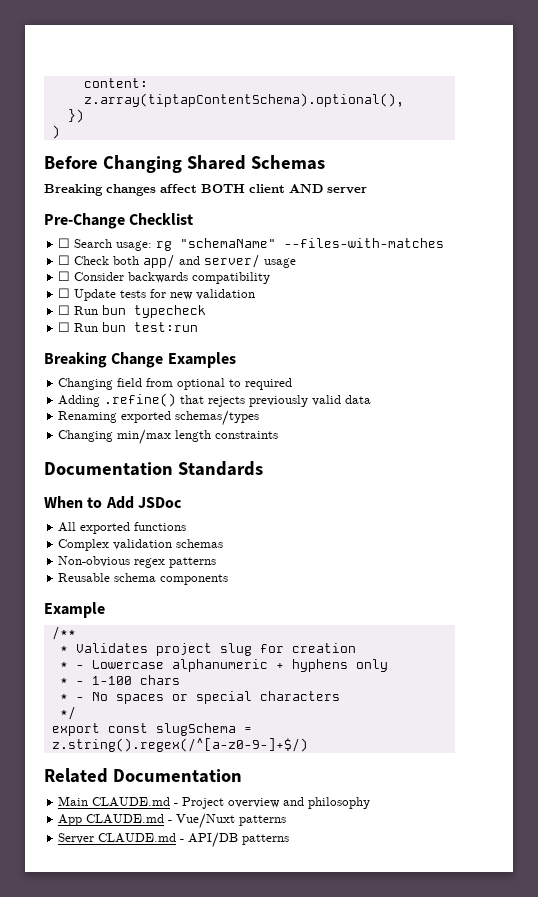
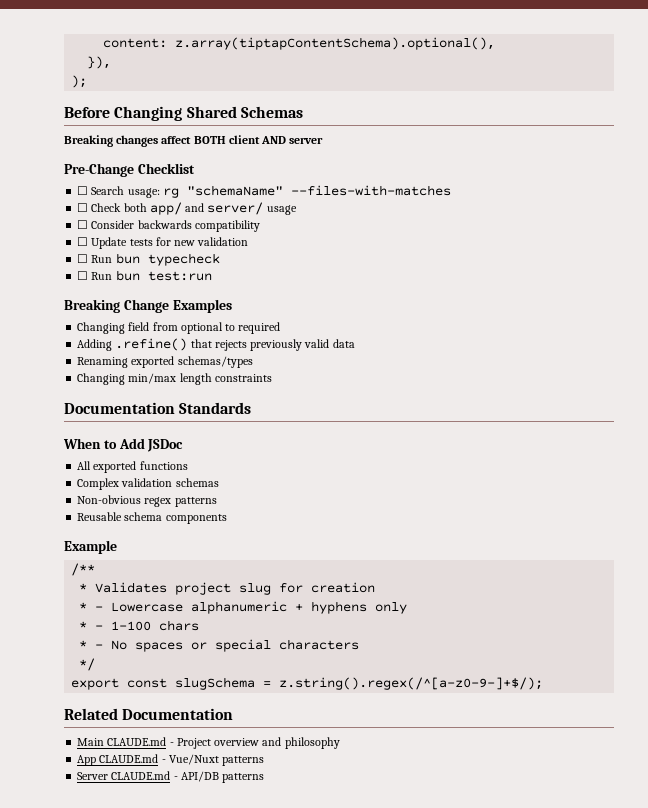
[67,109,84,123] [51,125,60,139] }) // ) -> [87,56,112,69] [71,75,88,88] }), // );
[51,738,308,752] z.string().regex(/^[a-z0-9-]+$/) -> [279,677,544,690] z.string().regex(/^[a-z0-9-]+$/);

